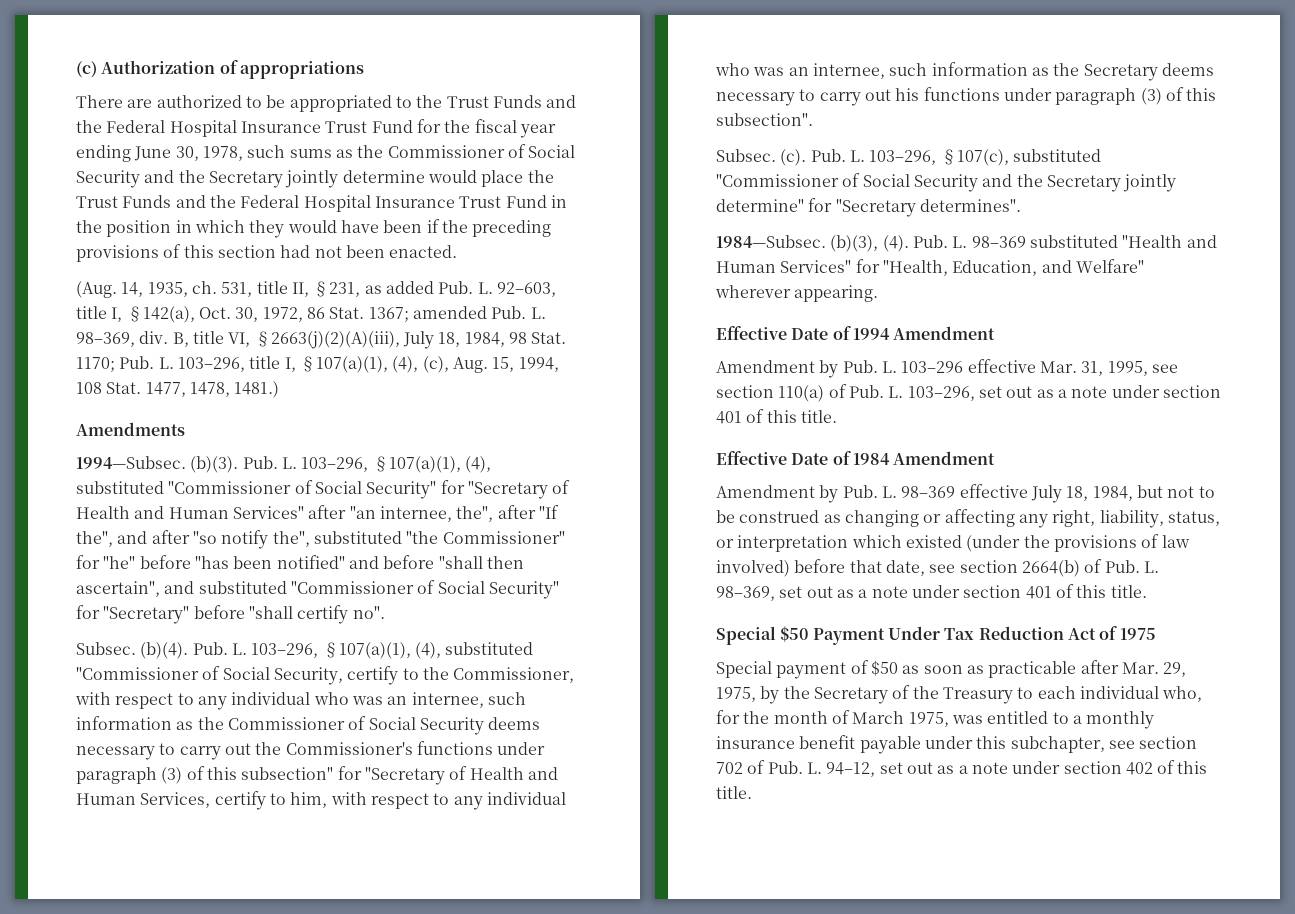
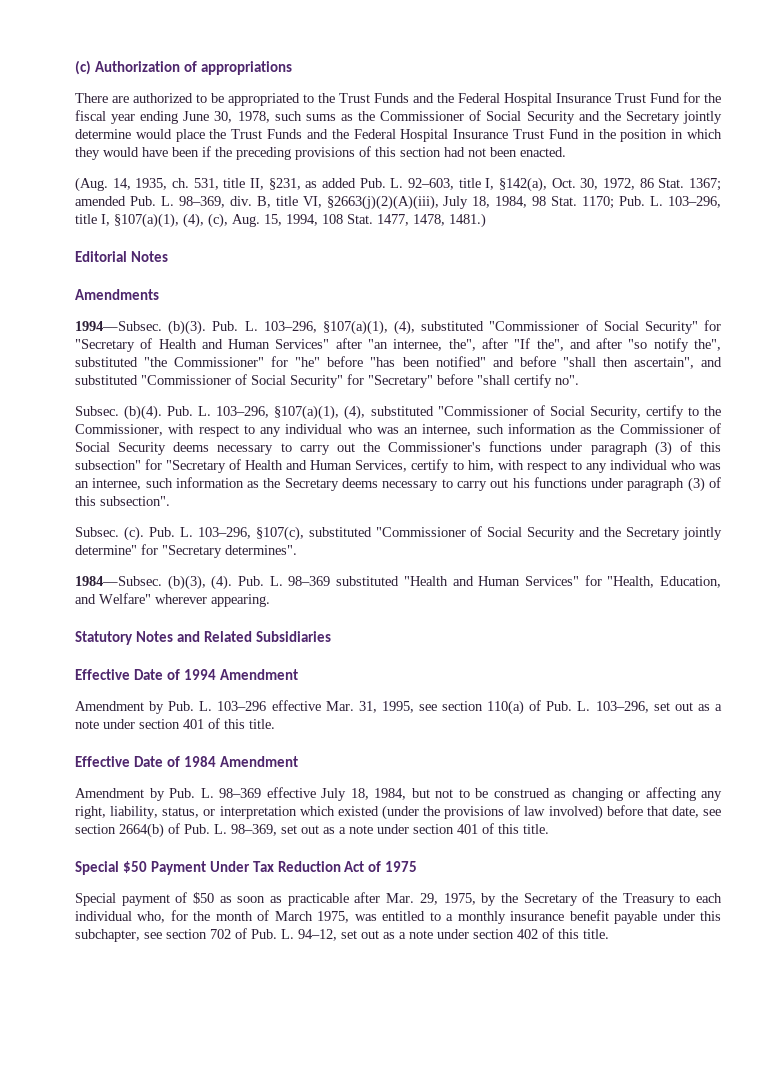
(280, 389) none -> [75,251,168,262] // Editorial Notes
(879, 293) none -> [75,631,331,645] // Statutory Notes and Related Subsidiaries

